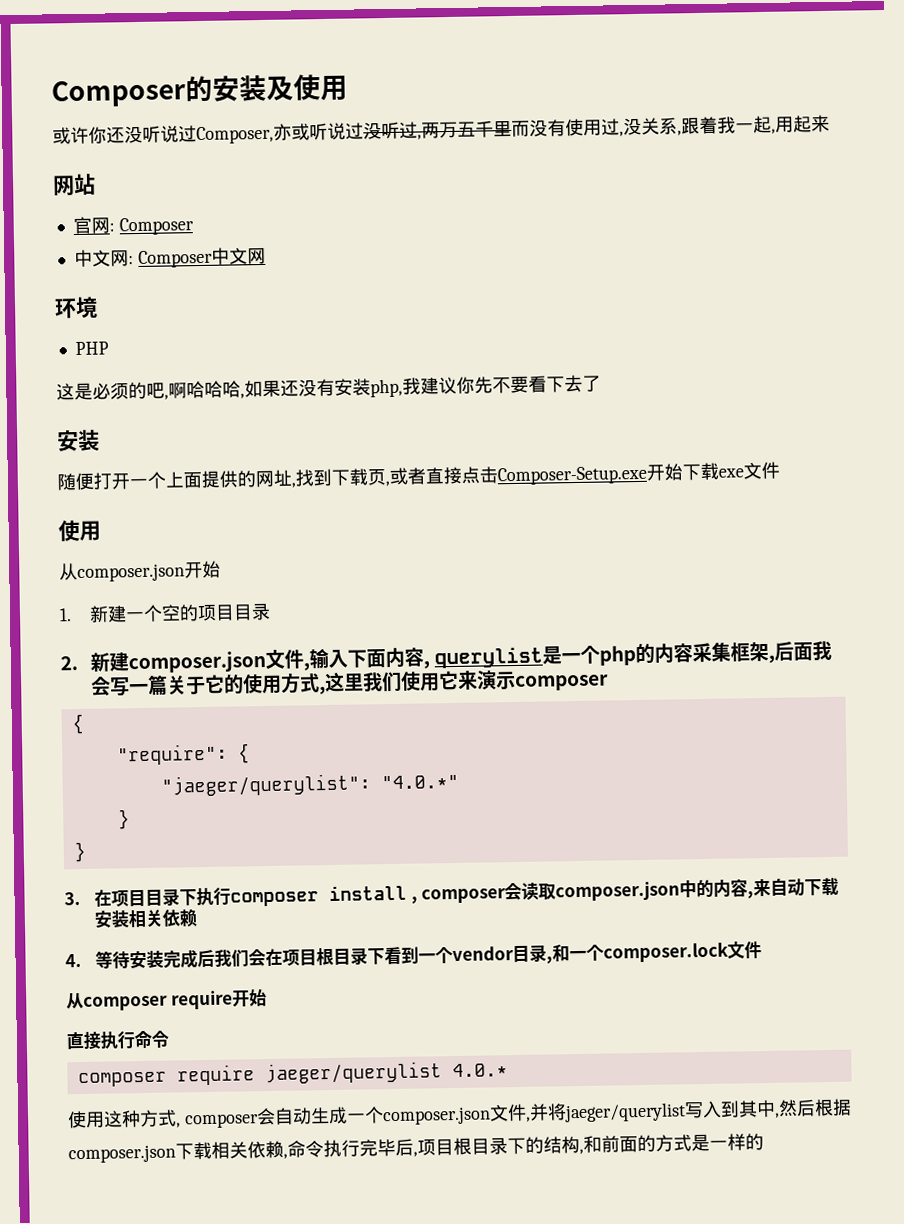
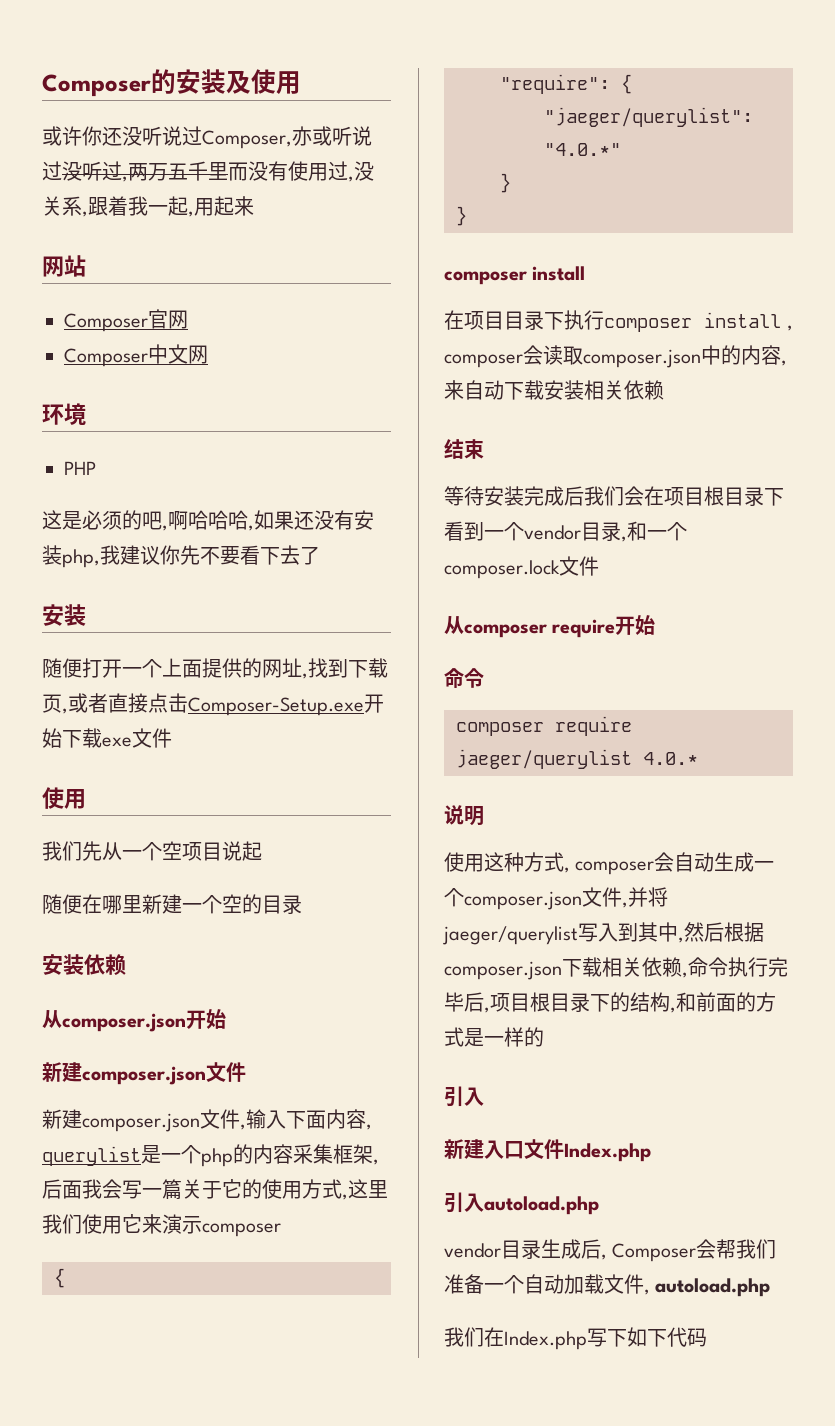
(96, 184) none -> [64,313,148,332] Composer
[108,217,194,236] [73,249,134,268] : Composer // 中文网: -> (188, 319) //
[59,560,221,583] [59,608,72,622] 从composer.json开始 // 1. -> [42,841,262,861] [42,894,142,914] 我们先从一个空项目说起 // 随便在哪里
[197,604,236,622] 项目 -> (262, 904) none
[60,656,78,671] 2. -> [42,954,126,975] [42,1009,226,1032] [42,1062,246,1085] 安装依赖 // 从composer.json开始 // 新建composer.json文件 //
[64,892,81,906] 3. -> [444,266,586,285] composer install //
[65,953,82,968] 4. -> [444,439,484,459] 结束 //
[66,1031,135,1050] 直接执行 -> (656, 625) none
(508, 1070) none -> [444,805,484,826] // 说明
(764, 1142) none -> [444,1086,484,1107] [444,1139,651,1162] [444,1192,599,1215] [444,1239,777,1262] [444,1274,771,1297] [444,1327,707,1350] // 引入 // 新建入口文件Index.php // 引入autoload.php // vendor目录生成后, Composer会帮我们准备一个自动加载文件, autoload.php // 我们在Index.php写下如下代码

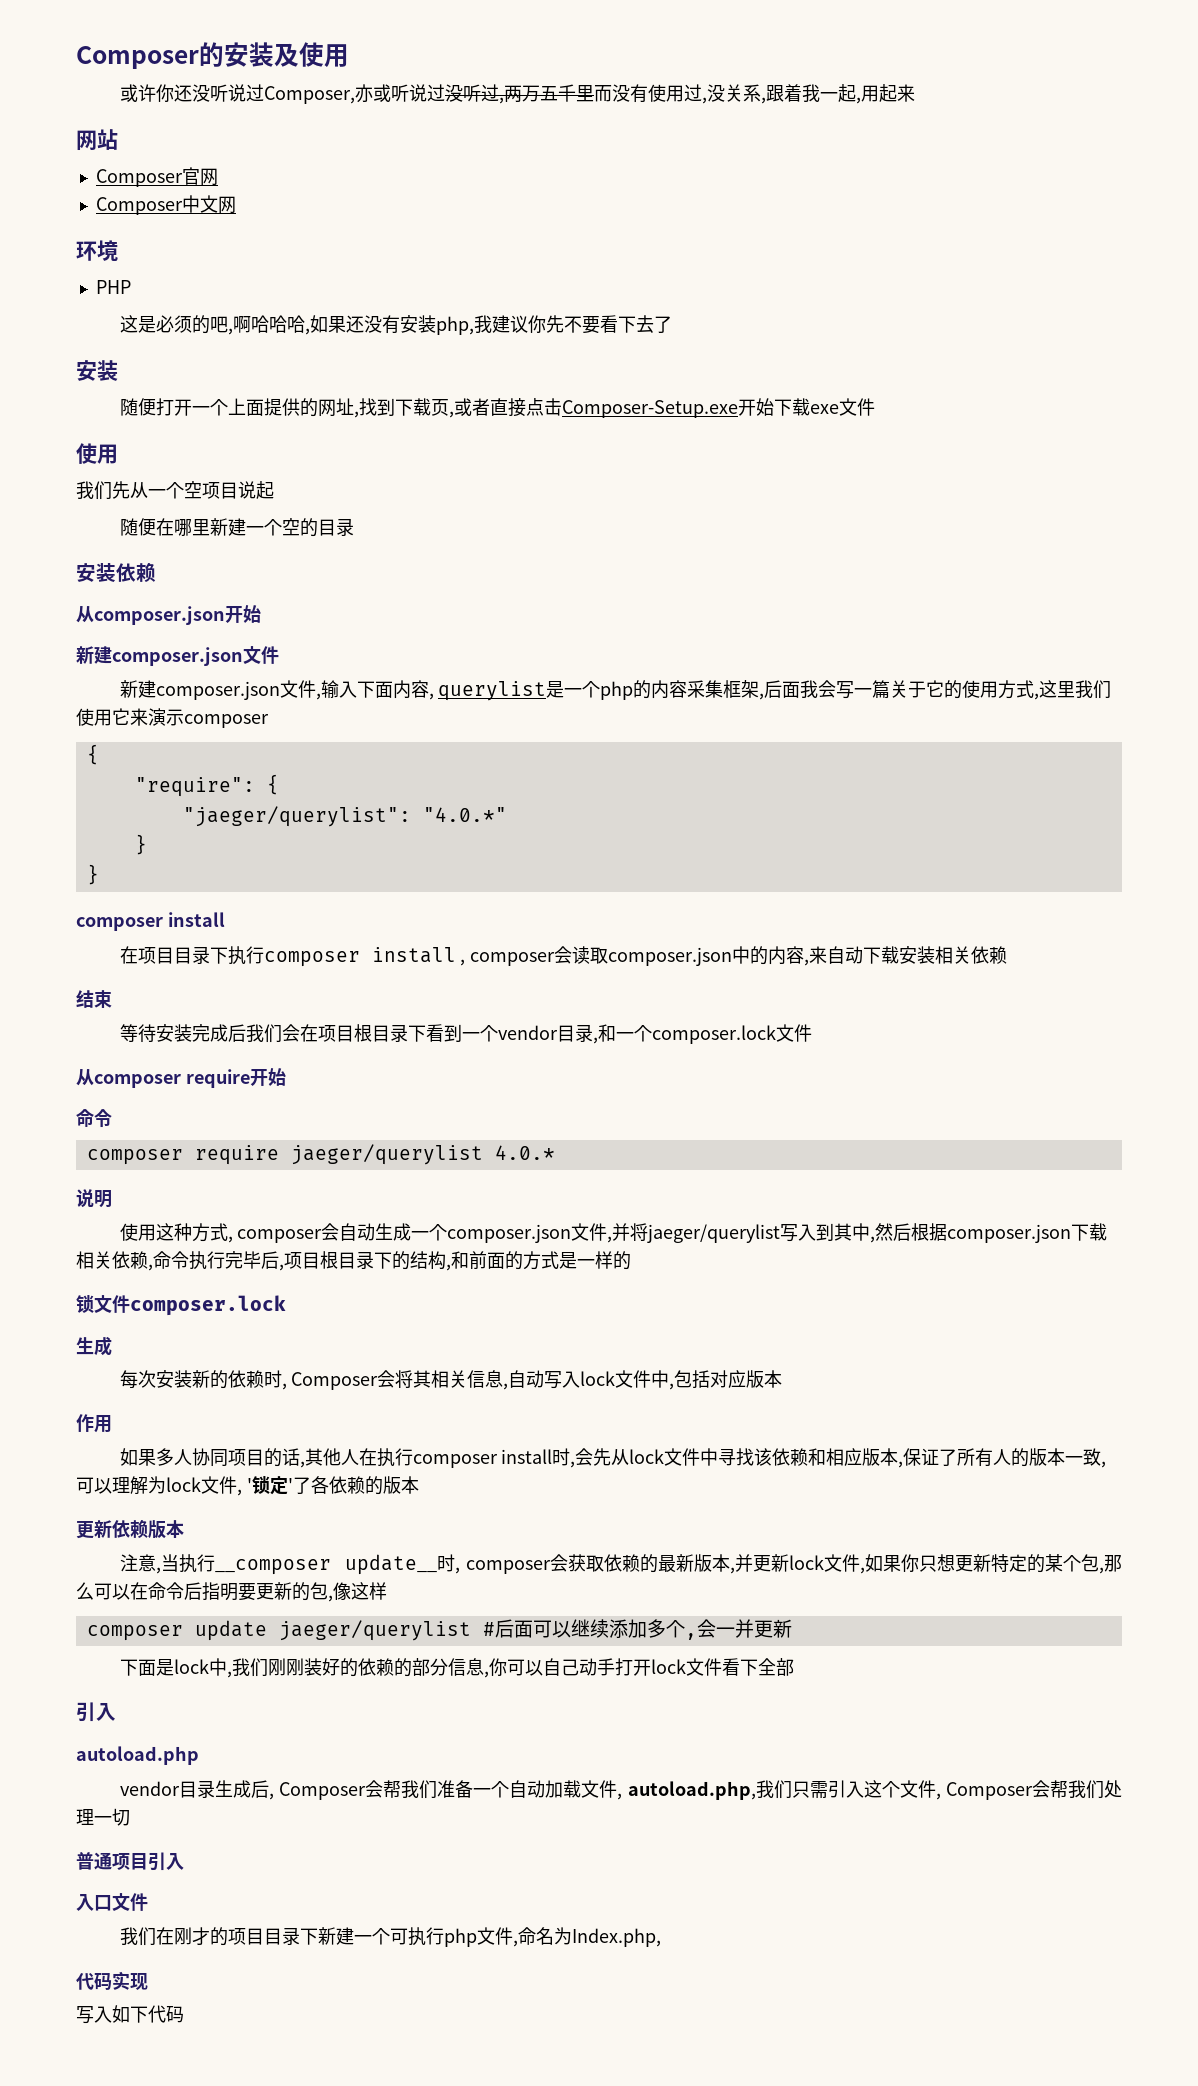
[444,1086,484,1107] [444,1139,651,1162] [444,1192,484,1213] 引入 // 新建入口文件Index.php // 引入 -> [76,1295,286,1316] [76,1336,112,1356] [119,1370,783,1390] [76,1414,112,1433] [119,1448,1107,1468] [76,1476,419,1496] [76,1520,184,1539] [119,1554,1122,1575] [76,1582,387,1602] [86,1619,792,1641] [119,1658,794,1678] [76,1702,116,1722] 锁文件composer.lock // 生成 // 每次安装新的依赖时, Composer会将其相关信息,自动写入lock文件中,包括对应版本 // 作用 // 如果多人协同项目的话,其他人在执行composer install时,会先从lock文件中寻找该依赖和相应版本,保证了所有人的版本一致,可以理解为lock文件, '锁定'了各依赖的版本 // 更新依赖版本 // 注意,当执行__composer update__时, composer会获取依赖的最新版本,并更新lock文件,如果你只想更新特定的某个包,那么可以在命令后指明要更新的包,像这样 // composer update jaeger/querylist #后面可以继续添加多个,会一并更新 // 下面是lock中,我们刚刚装好的依赖的部分信息,你可以自己动手打开lock文件看下全部 // 引入 //
[655,1278,771,1297] [444,1327,627,1350] autoload.php // 我们在Index.php写下 -> [627,1780,1122,1800] [76,1808,130,1826] [76,1852,184,1871] [76,1893,148,1911] [119,1927,661,1947] [76,1971,148,1990] [76,2006,112,2024] autoload.php,我们只需引入这个文件, Composer会帮我们处理一切 // 普通项目引入 // 入口文件 // 我们在刚才的项目目录下新建一个可执行php文件,命名为Index.php, // 代码实现 // 写入

